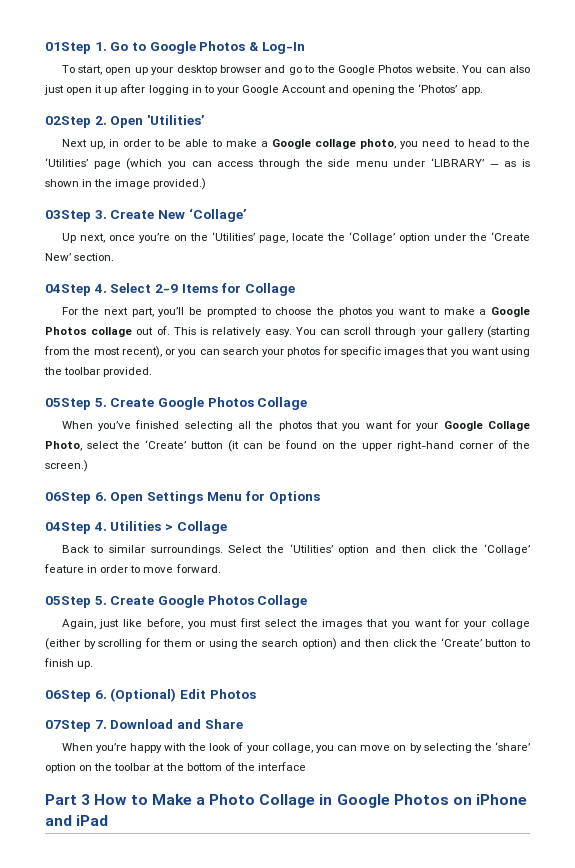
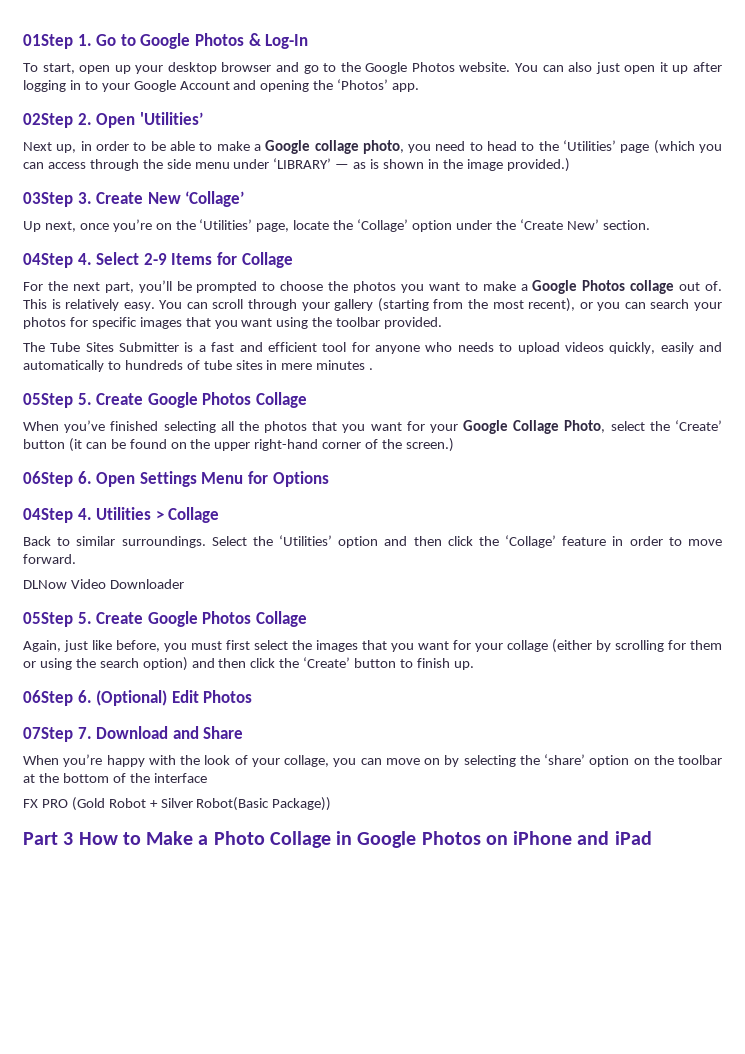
(153, 372) none -> [23,342,722,354] [23,360,374,372] // The Tube Sites Submitter is a fast and efficient tool for anyone who needs to upload videos quickly, easily and automatically to hundreds of tube sites in mere minutes .
(221, 568) none -> [23,579,184,589] // DLNow Video Downloader
(306, 766) none -> [23,797,332,811] // FX PRO (Gold Robot + Silver Robot(Basic Package))

